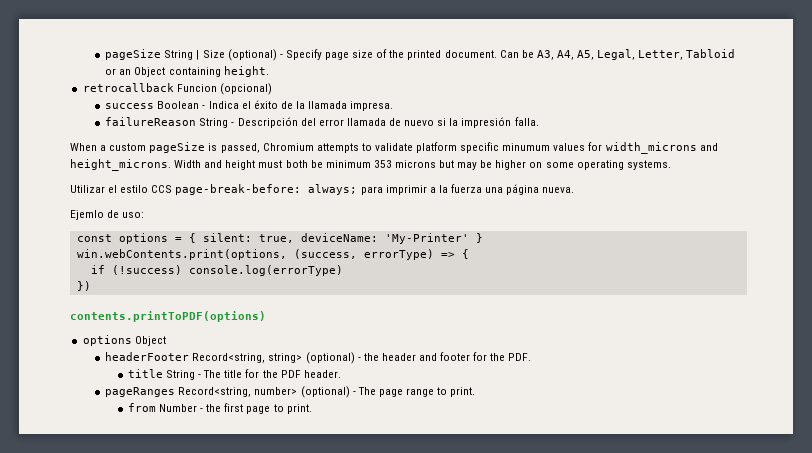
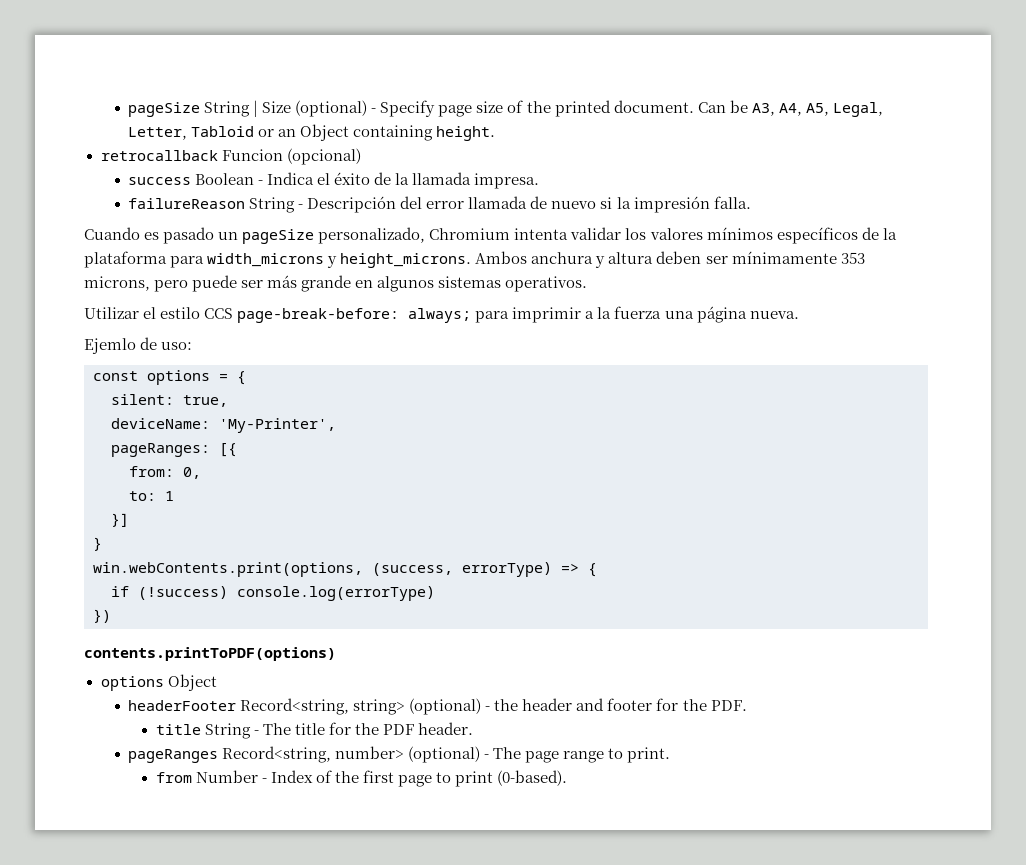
[70,142,718,154] [70,159,671,171] When a custom pageSize is passed, Chromium attempts to validate platform specific minumum values for width_microns and height_microns. Width and height must both be minimum 353 microns but may be higher on some operating systems. -> [84,227,897,244] [84,251,865,268] [84,275,588,292] Cuando es pasado un pageSize personalizado, Chromium intenta validar los valores mínimos específicos de la plataforma para width_microns y height_microns. Ambos anchura y altura deben ser mínimamente 353 microns, pero puede ser más grande en algunos sistemas operativos.
(196, 238) none -> (246, 378) //
[300,233,469,244] deviceName: 'My-Printer' -> [111,418,336,433] [111,443,237,457] [129,466,201,479] [129,491,174,501] [111,513,129,527] // deviceName: 'My-Printer', // pageRanges: [{ // from: 0, // to: 1 // }] //
(204, 410) none -> [270,770,332,783] Index of
[286,404,312,414] print. -> [454,770,568,787] print (0-based).

